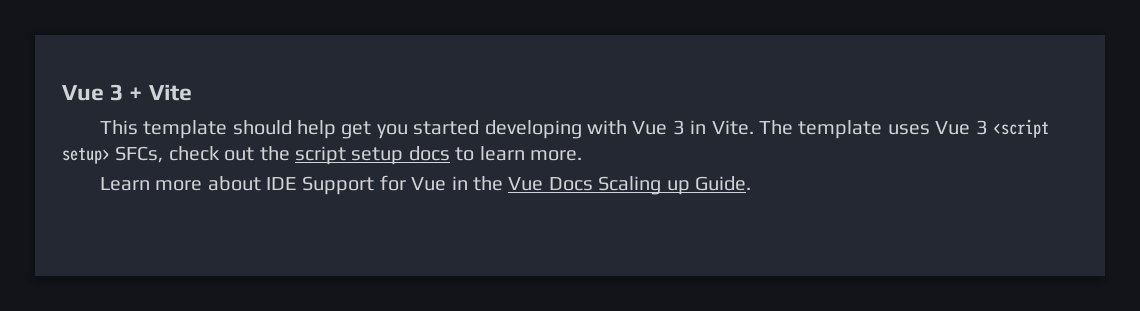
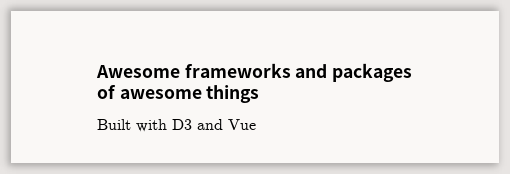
[62,84,192,101] [99,119,1049,139] [62,146,582,165] [99,175,751,195] Vue 3 + Vite // This template should help get you started developing with Vue 3 in Vite. The template uses Vue 3 <script setup> SFCs, check out the script setup docs to learn more. // Learn more about IDE Support for Vue in the Vue Docs Scaling up Guide. -> [96,63,413,82] [97,84,260,103] [97,119,256,132] Awesome frameworks and packages of awesome things // Built with D3 and Vue

